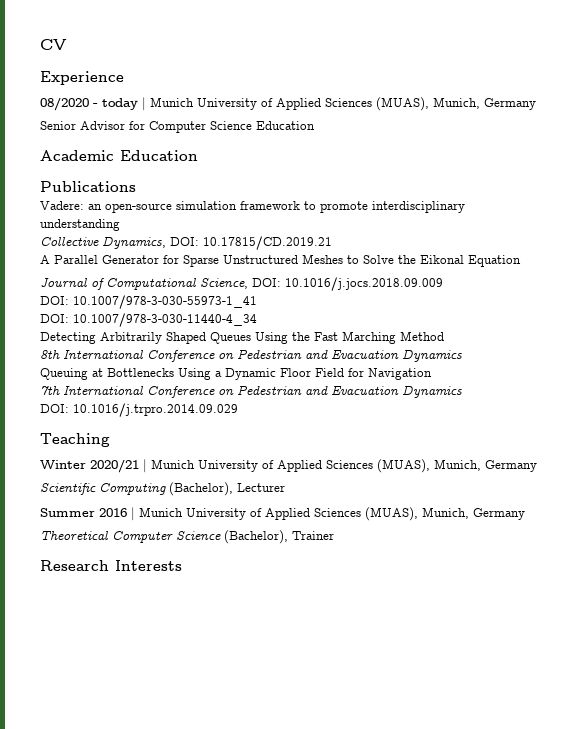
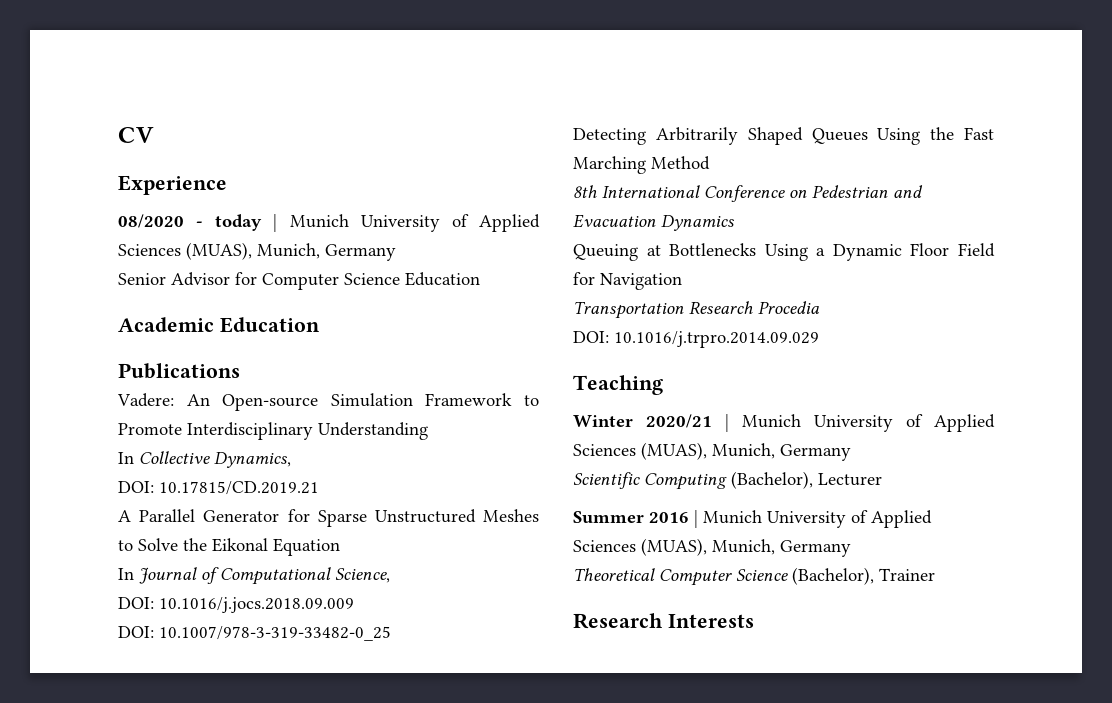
[88,201,465,213] [40,219,120,231] an open-source simulation framework to promote interdisciplinary understanding // -> [186,393,539,411] [118,422,428,440] [118,452,134,464] An Open-source Simulation Framework to Promote Interdisciplinary Understanding // In
(166, 242) none -> (291, 460) //
(521, 261) none -> [118,568,134,580] In
(248, 283) none -> (390, 575) //
[73,295,257,309] [40,313,257,327] 10.1007/978-3-030-55973-1_41 // DOI: 10.1007/978-3-030-11440-4_34 -> [159,626,391,641] 10.1007/978-3-319-33482-0_25
[40,385,462,398] 7th International Conference on Pedestrian and Evacuation Dynamics -> [573,301,820,319] Transportation Research Procedia

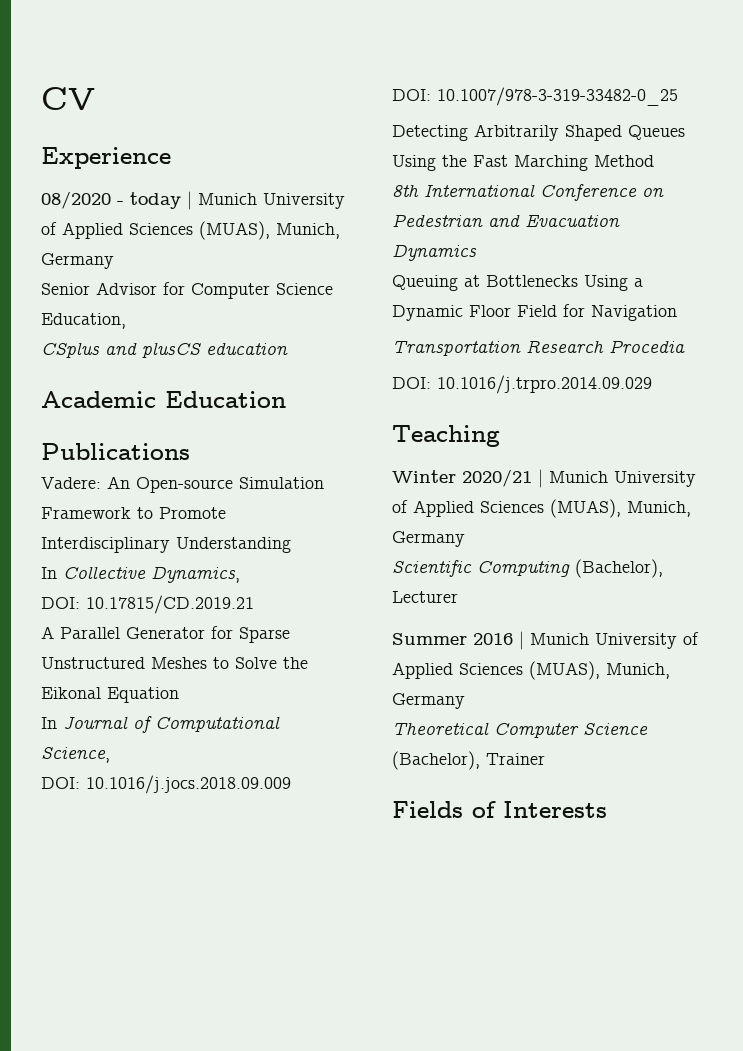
[405,272,480,286] Education -> [41,313,126,329] [41,342,288,358] Education, // CSplus and plusCS education
[573,613,663,629] Research -> [392,801,496,818] Fields of

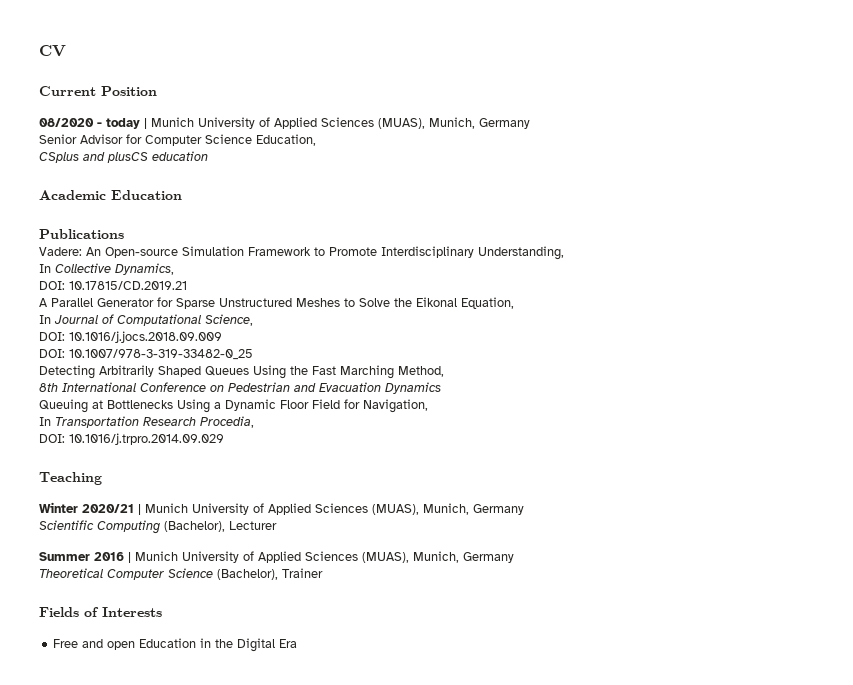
[41,147,171,169] Experience -> [39,86,157,96] Current Position
[176,537,291,553] Understanding -> [478,246,564,260] Understanding,
[107,687,179,703] Equation -> [461,297,514,309] Equation,
[594,155,654,167] Method -> [398,366,444,377] Method,
[591,305,677,321] Navigation // -> [363,399,428,413] [39,417,51,426] Navigation, // In
[609,340,685,353] Procedia -> [200,416,254,428] Procedia,
(607, 809) none -> [53,638,298,652] // Free and open Education in the Digital Era

